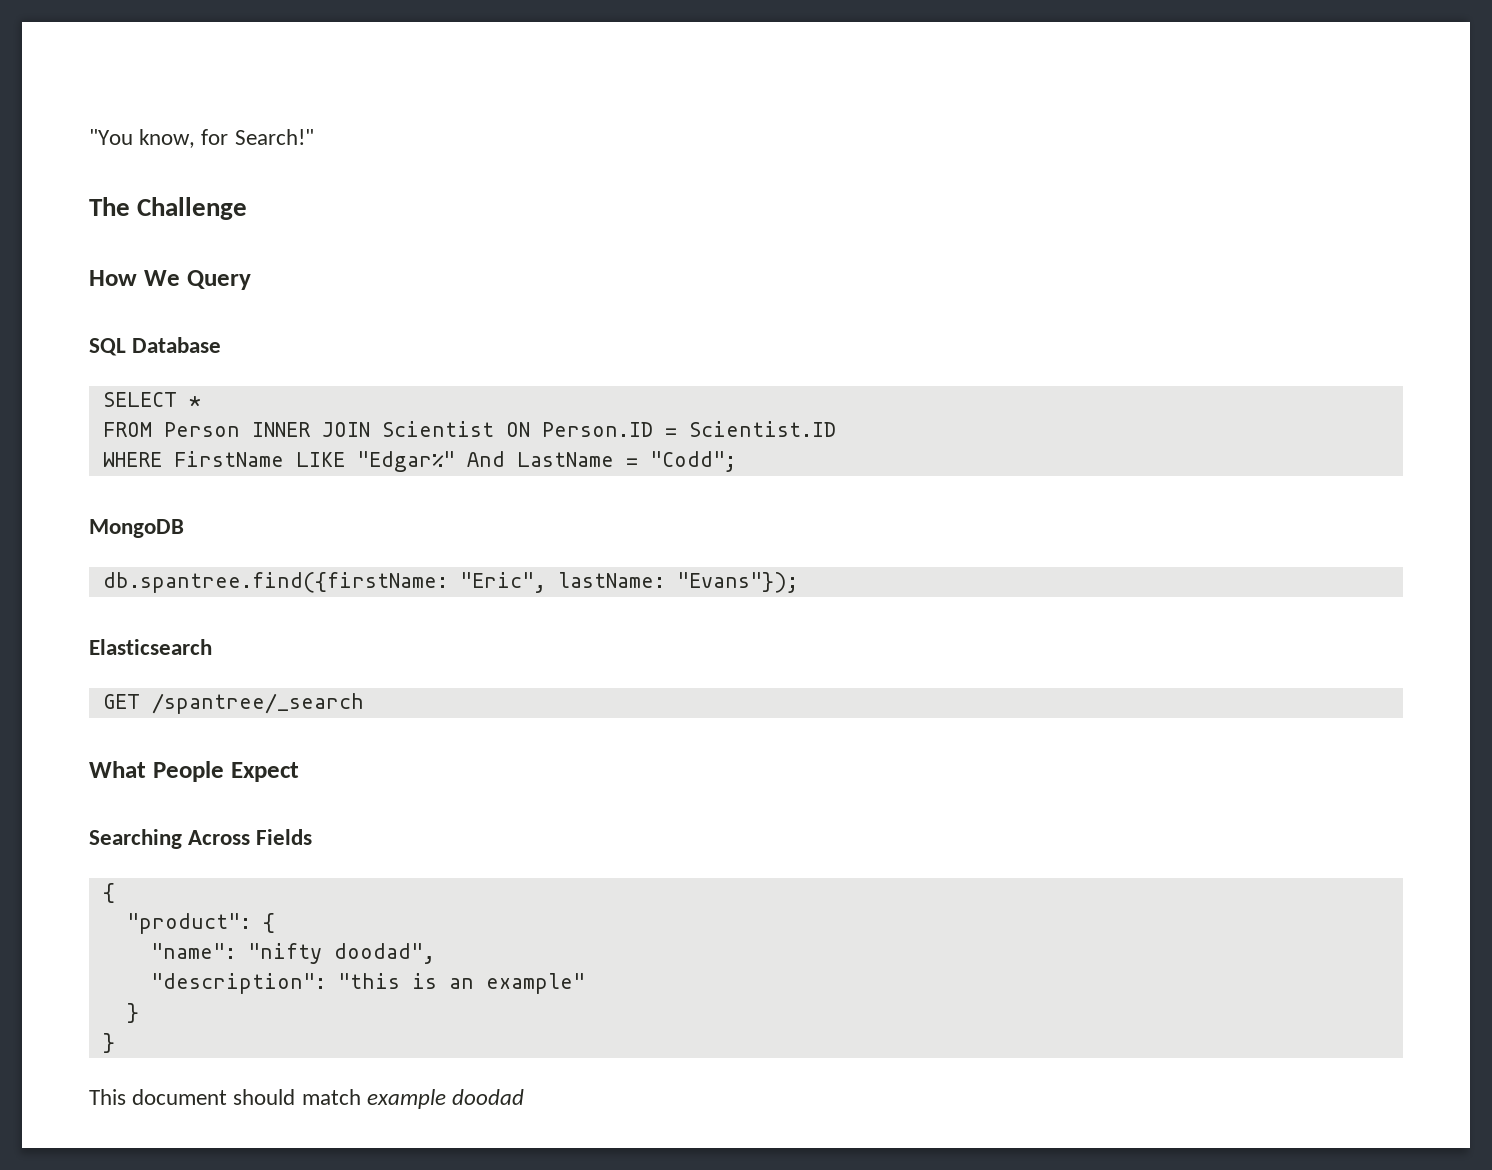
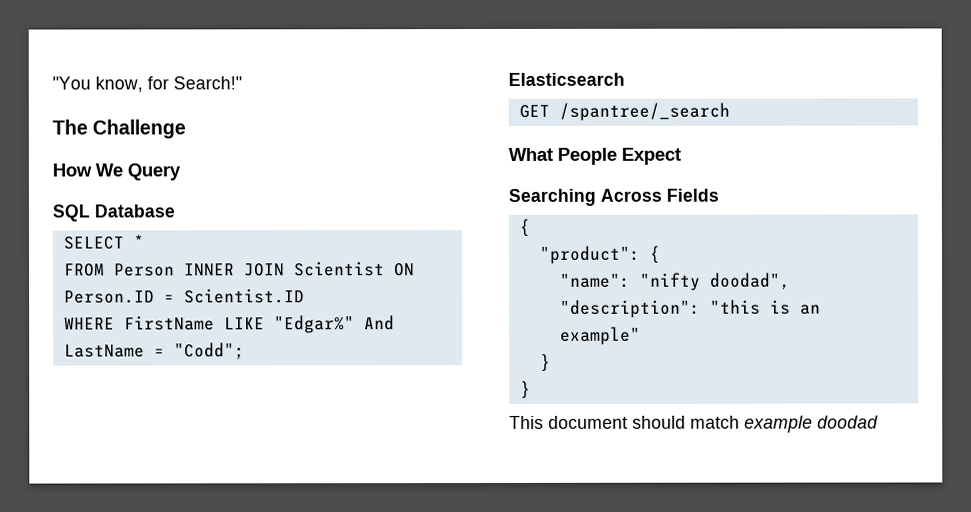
[89,519,184,538] [102,572,798,593] // MongoDB // db.spantree.find({firstName: "Eric", lastName: "Evans"}); -> (245, 351) none

